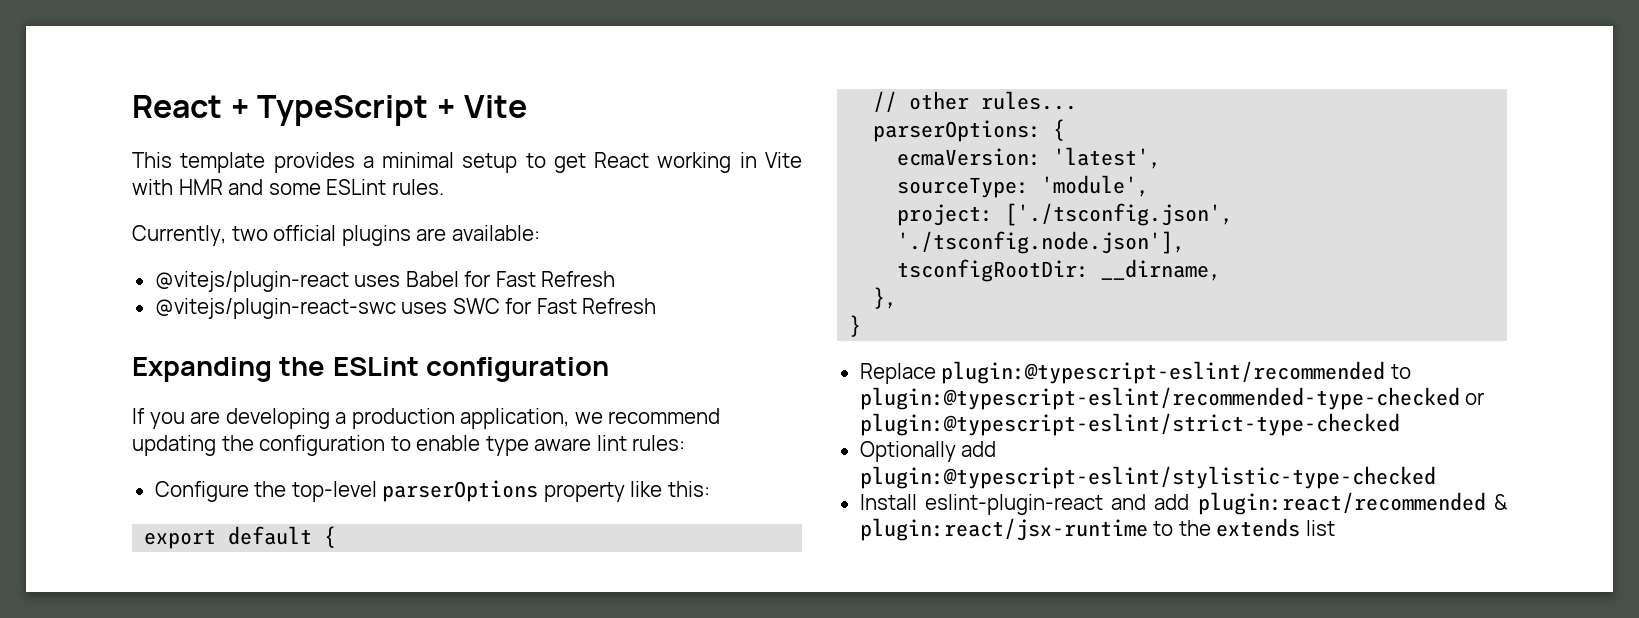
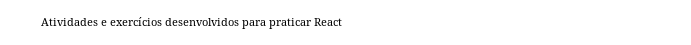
[132,95,527,126] [132,152,802,173] [132,179,444,195] [132,225,540,246] [154,271,616,292] [154,298,657,319] [132,357,610,382] [132,408,721,429] [132,435,686,456] [154,480,710,502] [144,526,337,549] [873,91,1078,113] [873,119,1066,142] [897,147,1162,169] [897,175,1150,198] [897,203,1234,226] [897,231,1186,254] [897,259,1222,282] [873,287,898,309] [849,315,862,337] [859,361,1411,384] [859,387,1485,410] [859,413,1400,436] [859,441,997,462] [859,466,1436,489] [859,492,1508,515] [859,518,1335,541] React + TypeScript + Vite // This template provides a minimal setup to get React working in Vite with HMR and some ESLint rules. // Currently, two official plugins are available: // @vitejs/plugin-react uses Babel for Fast Refresh // @vitejs/plugin-react-swc uses SWC for Fast Refresh // Expanding the ESLint configuration // If you are developing a production application, we recommend updating the configuration to enable type aware lint rules: // Configure the top-level parserOptions property like this: // export default { // // other rules... // parserOptions: { // ecmaVersion: 'latest', // sourceType: 'module', // project: ['./tsconfig.json', './tsconfig.node.json'], // tsconfigRootDir: __dirname, // }, // } // Replace plugin:@typescript-eslint/recommended to plugin:@typescript-eslint/recommended-type-checked or plugin:@typescript-eslint/strict-type-checked // Optionally add plugin:@typescript-eslint/stylistic-type-checked // Install eslint-plugin-react and add plugin:react/recommended & plugin:react/jsx-runtime to the extends list -> [41,17,342,29] Atividades e exercícios desenvolvidos para praticar React

